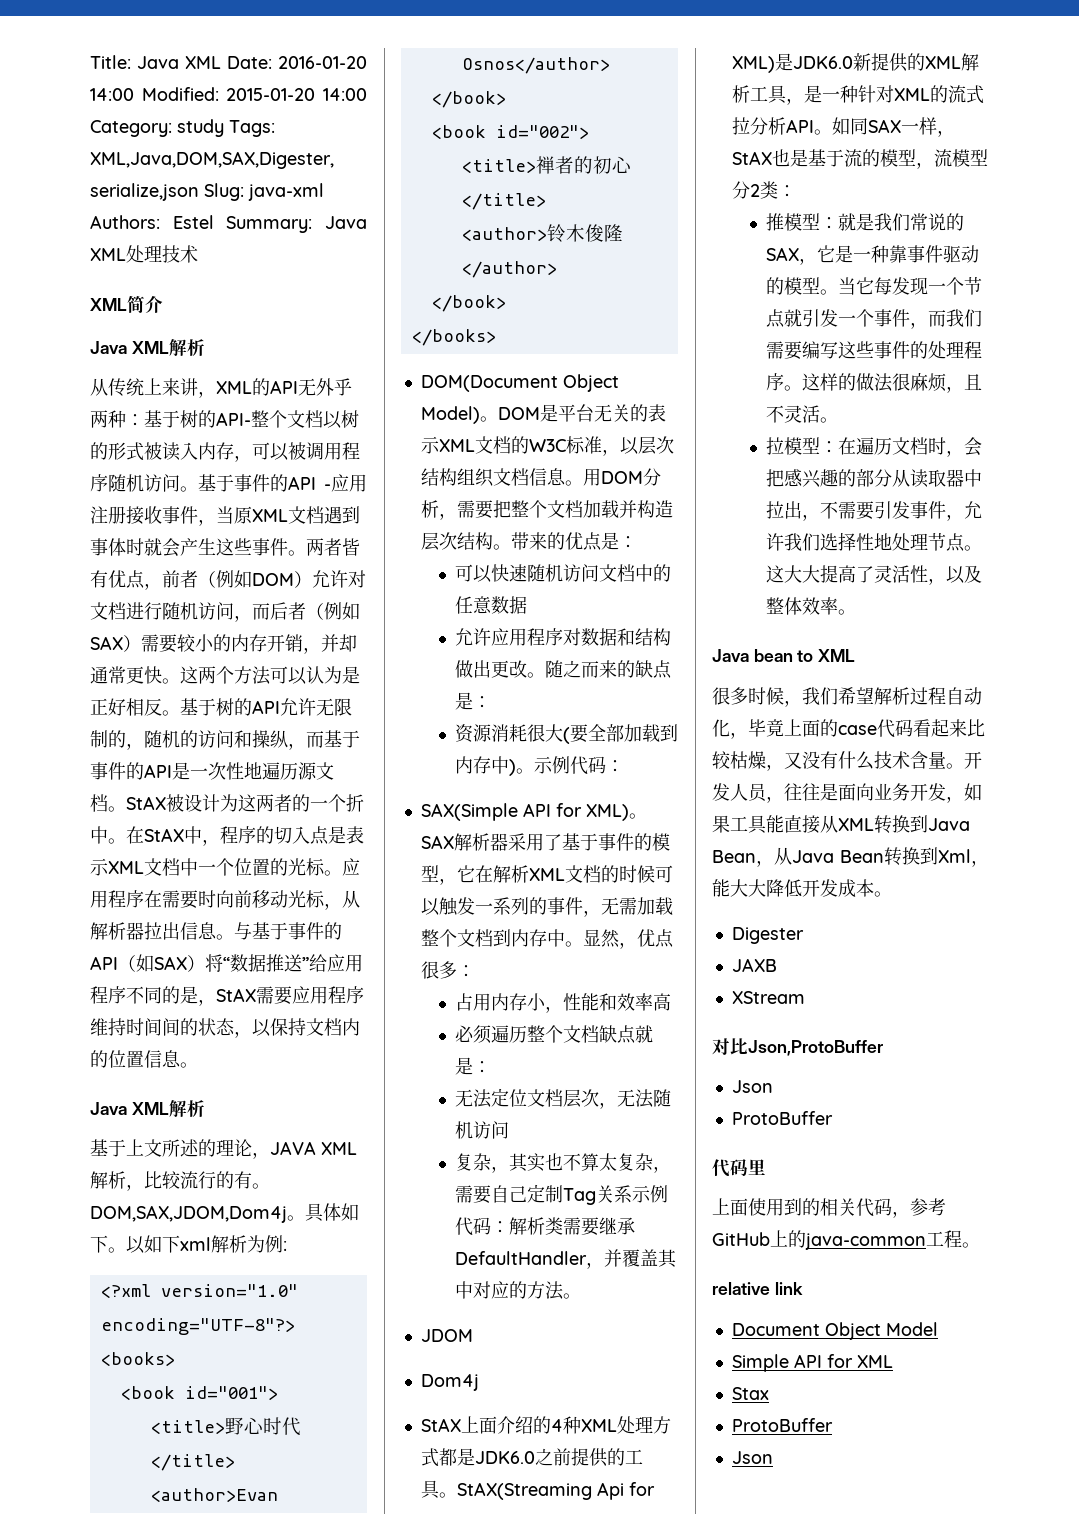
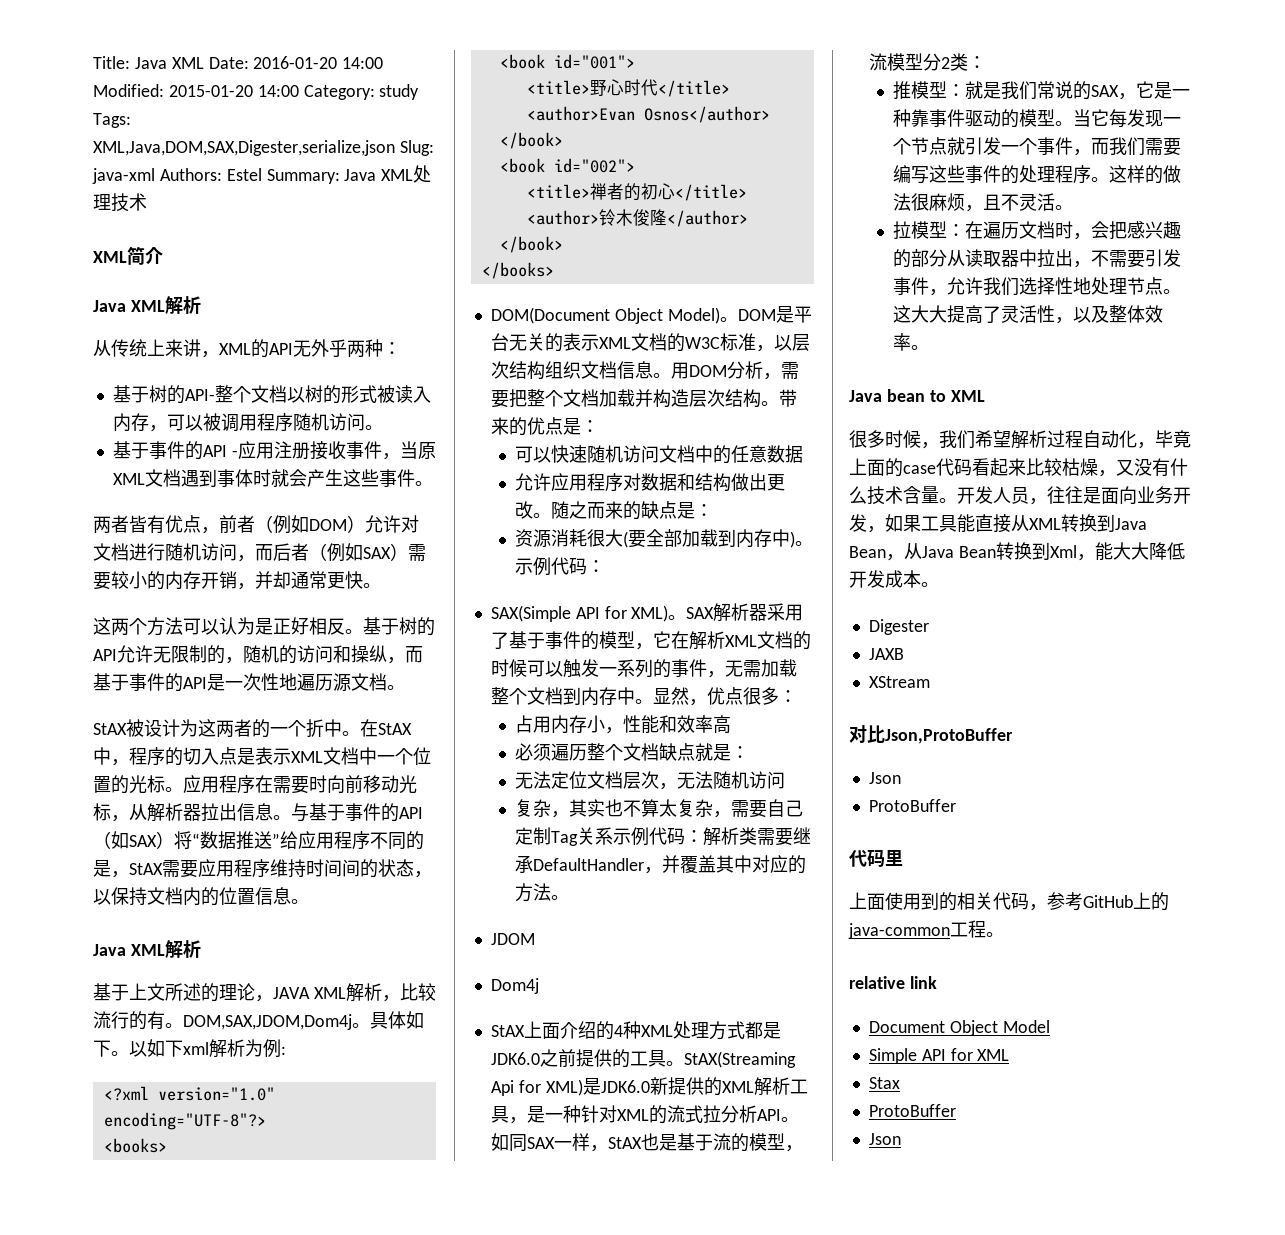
(144, 420) none -> (401, 348) //
(198, 489) none -> (383, 427) //
(306, 553) none -> (433, 483) //
(180, 681) none -> (381, 585) //
(126, 809) none -> (405, 687) //

